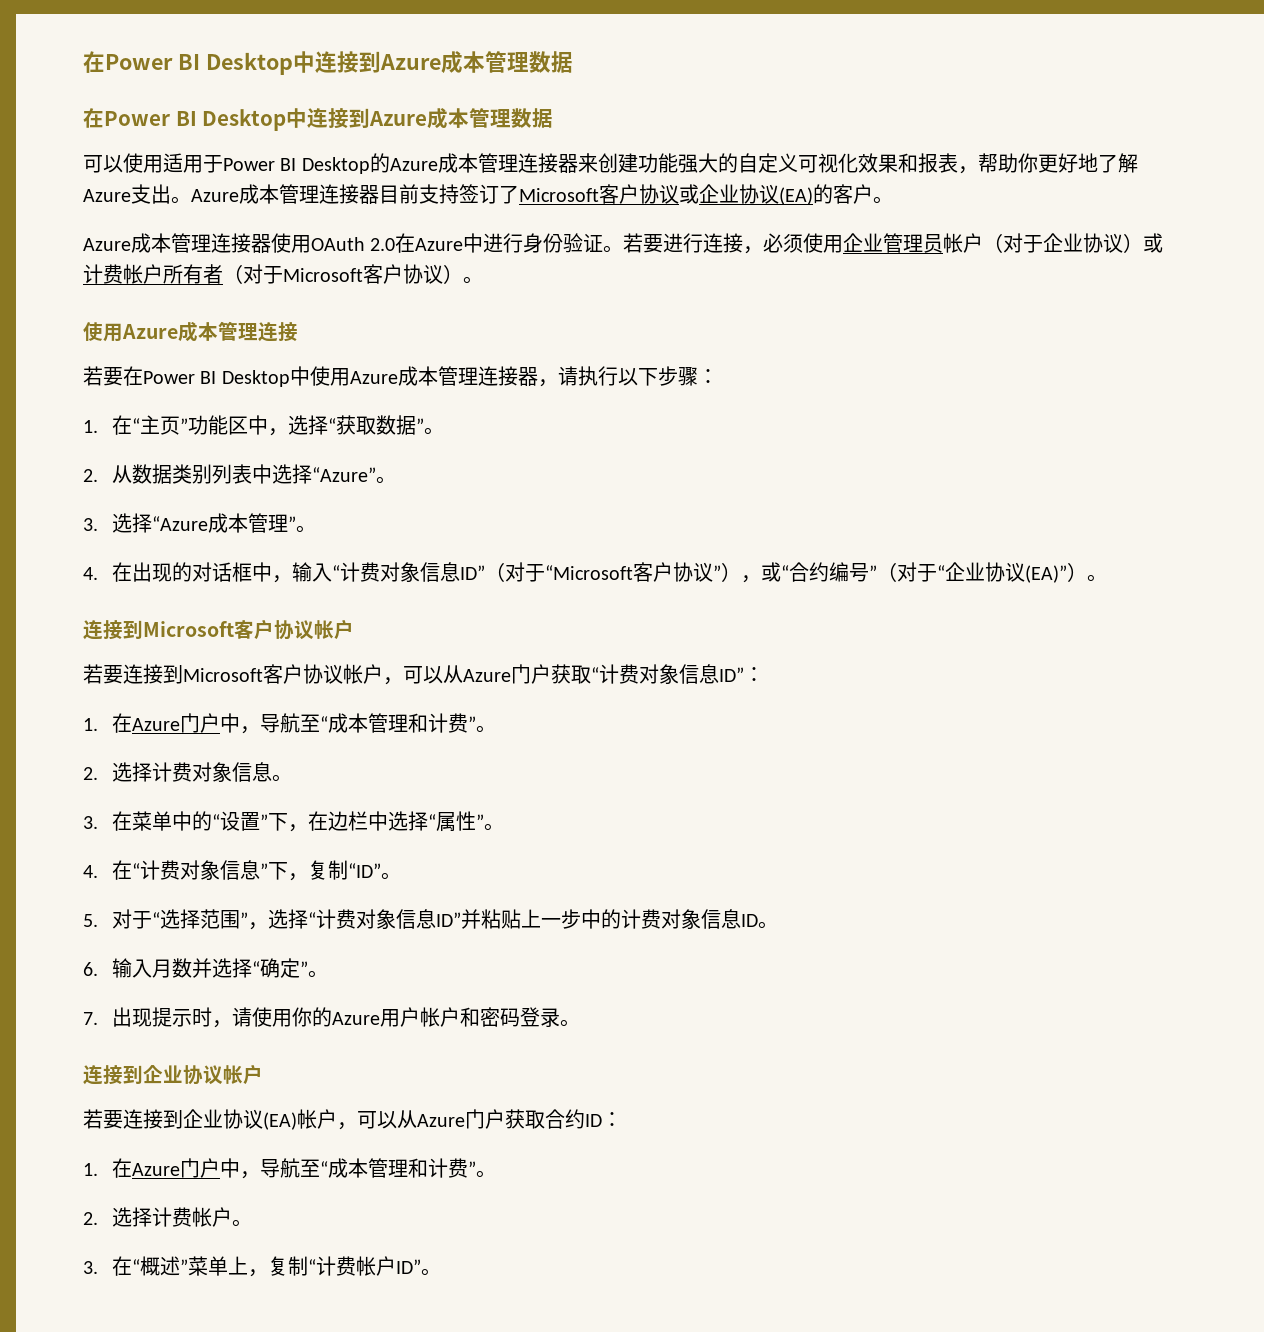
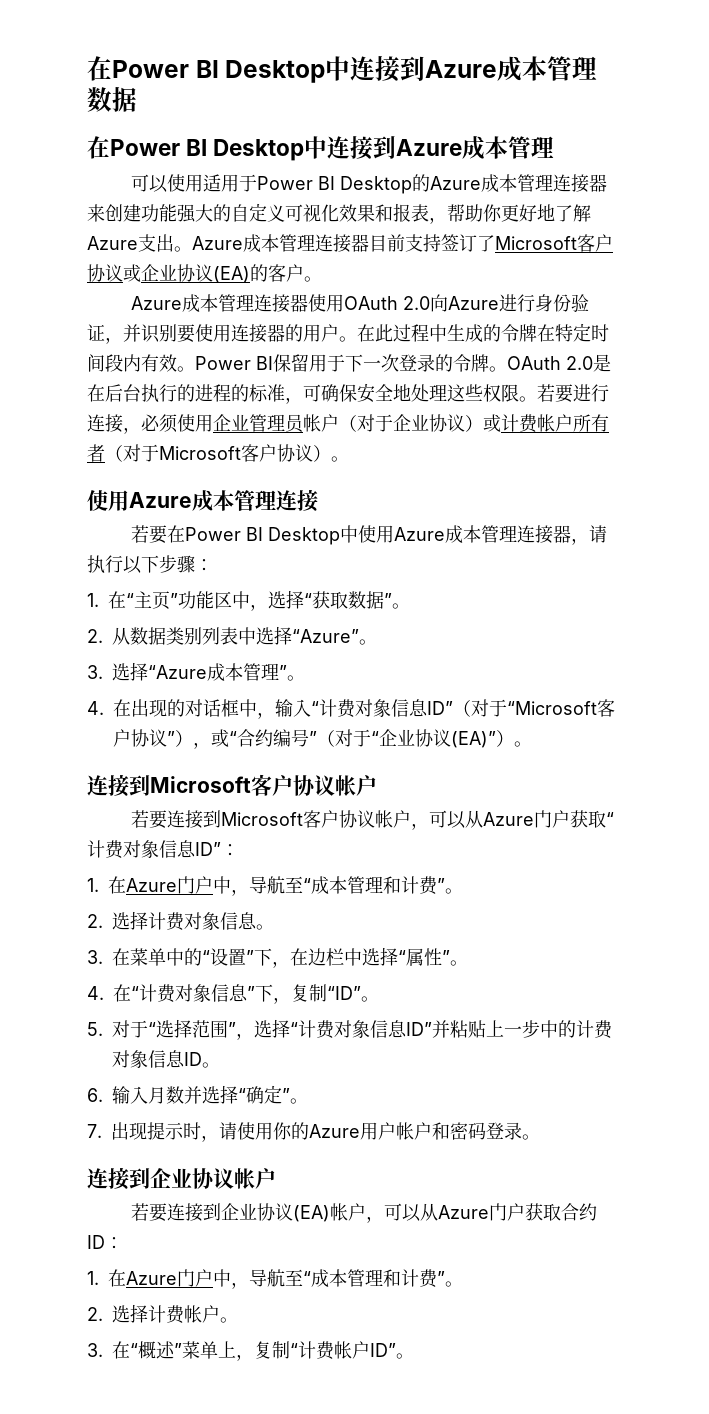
[511,108,554,128] 数据 -> (555, 147) none
[395,233,484,253] 在Azure中 -> [429,294,499,312] 向Azure
(604, 243) none -> [105,323,609,344] [87,354,611,372] [87,383,519,404] ，并识别要使用连接器的用户。在此过程中生成的令牌在特定时间段内有效。Power BI保留用于下一次登录的令牌。OAuth 2.0是在后台执行的进程的标准，可确保安全地处理这些权限

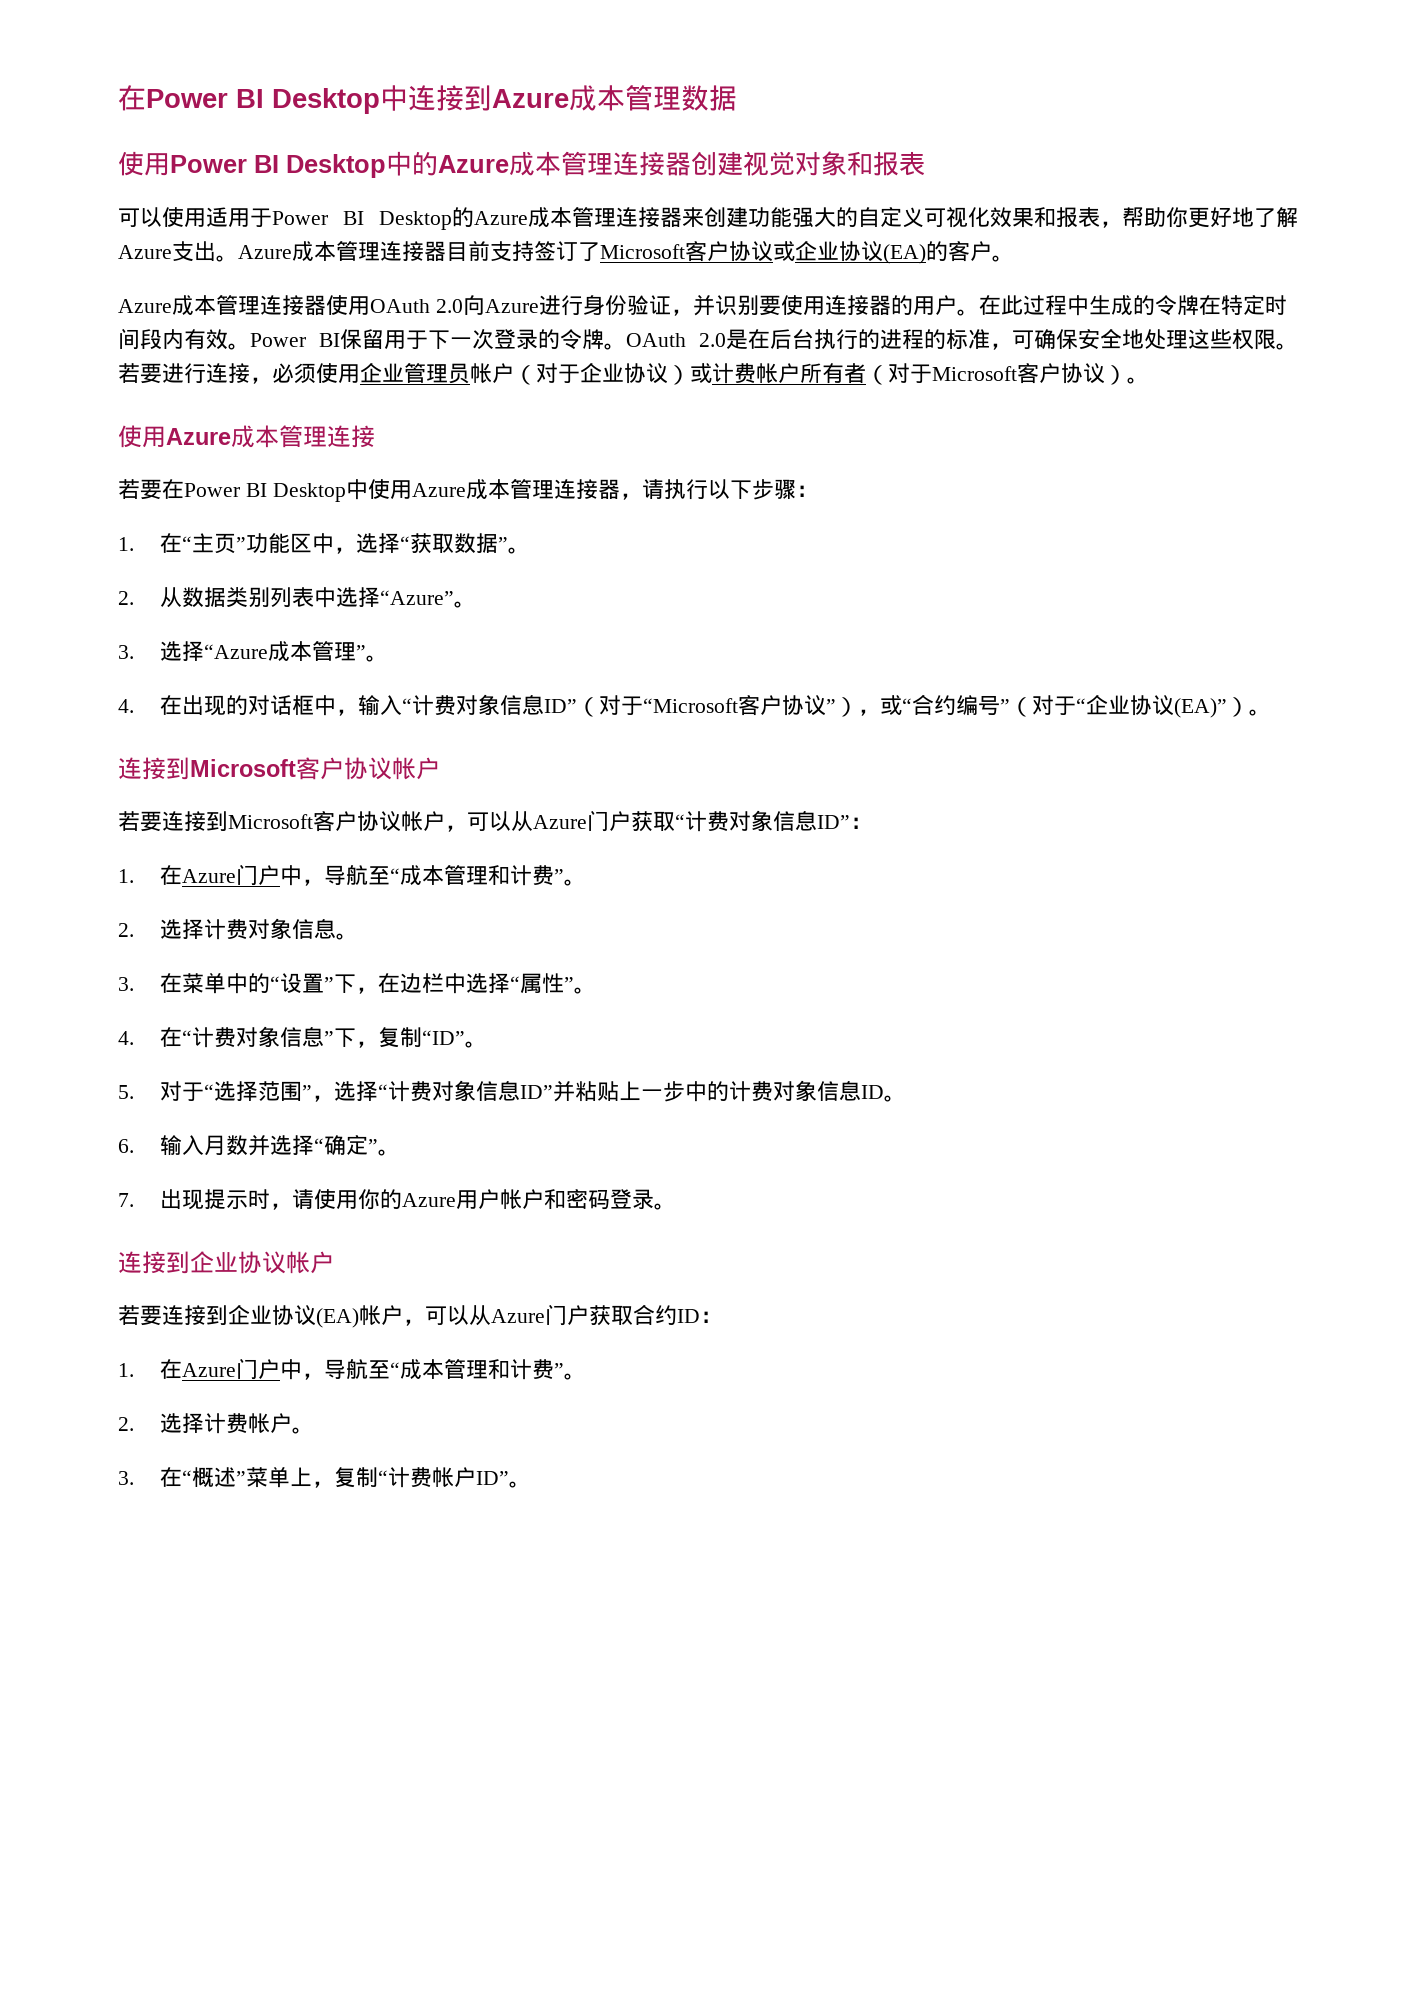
[87,136,555,161] 在Power BI Desktop中连接到Azure成本管理 -> [118,151,925,178] 使用Power BI Desktop中的Azure成本管理连接器创建视觉对象和报表

